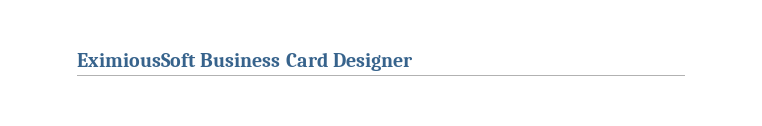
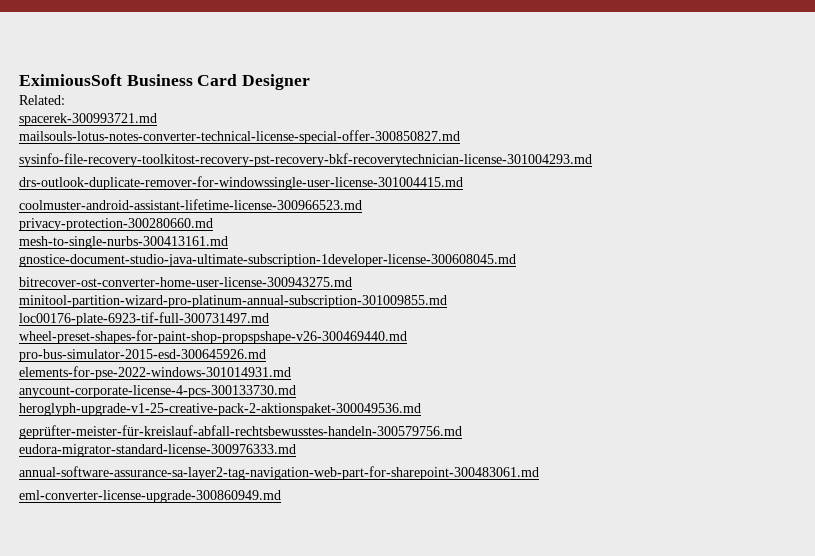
(413, 62) none -> [19,95,65,105] [19,113,157,126] [19,130,460,144] [19,153,592,167] [19,176,463,190] [19,199,362,210] [19,218,213,231] [19,236,228,249] [19,254,516,267] [19,277,352,287] [19,295,447,308] [19,312,269,326] [19,330,407,344] [19,349,266,362] [19,366,291,380] [19,385,296,398] [19,403,421,416] [19,425,462,439] [19,444,296,457] [19,466,539,480] [19,490,281,503] // Related: // spacerek-300993721.md // mailsouls-lotus-notes-converter-technical-license-special-offer-300850827.md // sysinfo-file-recovery-toolkitost-recovery-pst-recovery-bkf-recoverytechnician-license-301004293.md // drs-outlook-duplicate-remover-for-windowssingle-user-license-301004415.md // coolmuster-android-assistant-lifetime-license-300966523.md // privacy-protection-300280660.md // mesh-to-single-nurbs-300413161.md // gnostice-document-studio-java-ultimate-subscription-1developer-license-300608045.md // bitrecover-ost-converter-home-user-license-300943275.md // minitool-partition-wizard-pro-platinum-annual-subscription-301009855.md // loc00176-plate-6923-tif-full-300731497.md // wheel-preset-shapes-for-paint-shop-propspshape-v26-300469440.md // pro-bus-simulator-2015-esd-300645926.md // elements-for-pse-2022-windows-301014931.md // anycount-corporate-license-4-pcs-300133730.md // heroglyph-upgrade-v1-25-creative-pack-2-aktionspaket-300049536.md // geprüfter-meister-für-kreislauf-abfall-rechtsbewusstes-handeln-300579756.md // eudora-migrator-standard-license-300976333.md // annual-software-assurance-sa-layer2-tag-navigation-web-part-for-sharepoint-300483061.md // eml-converter-license-upgrade-300860949.md

